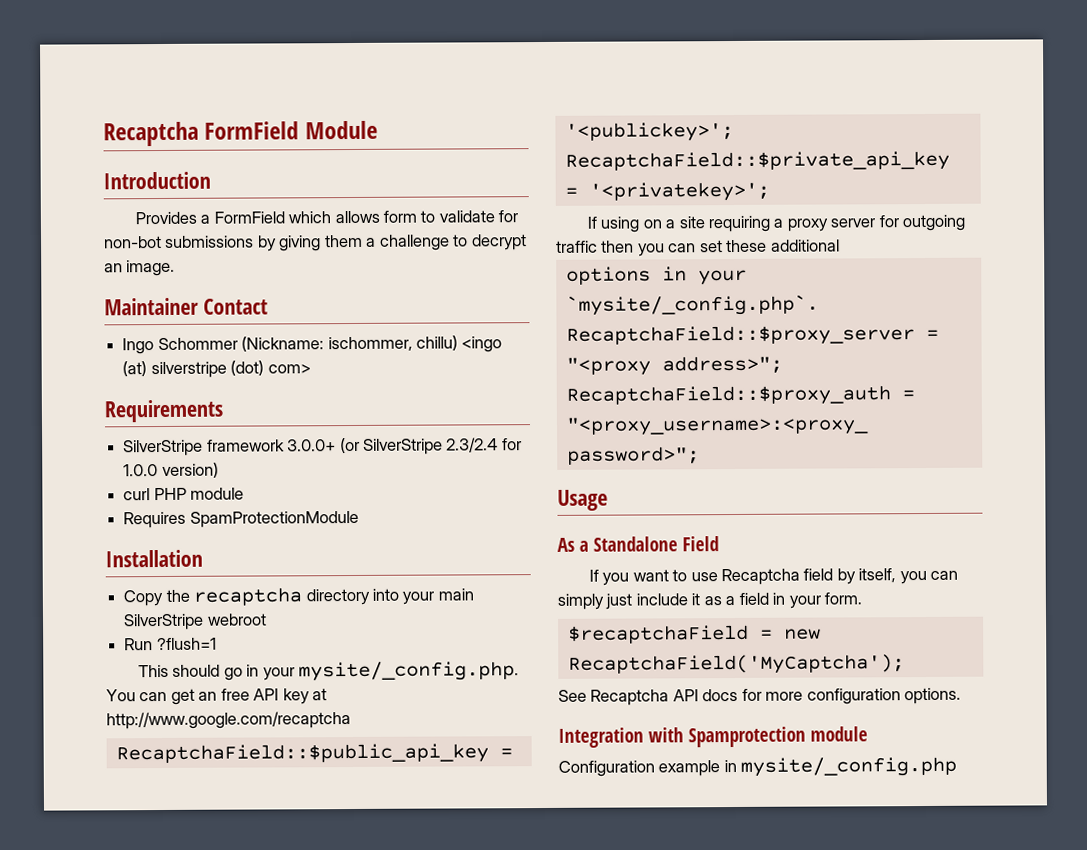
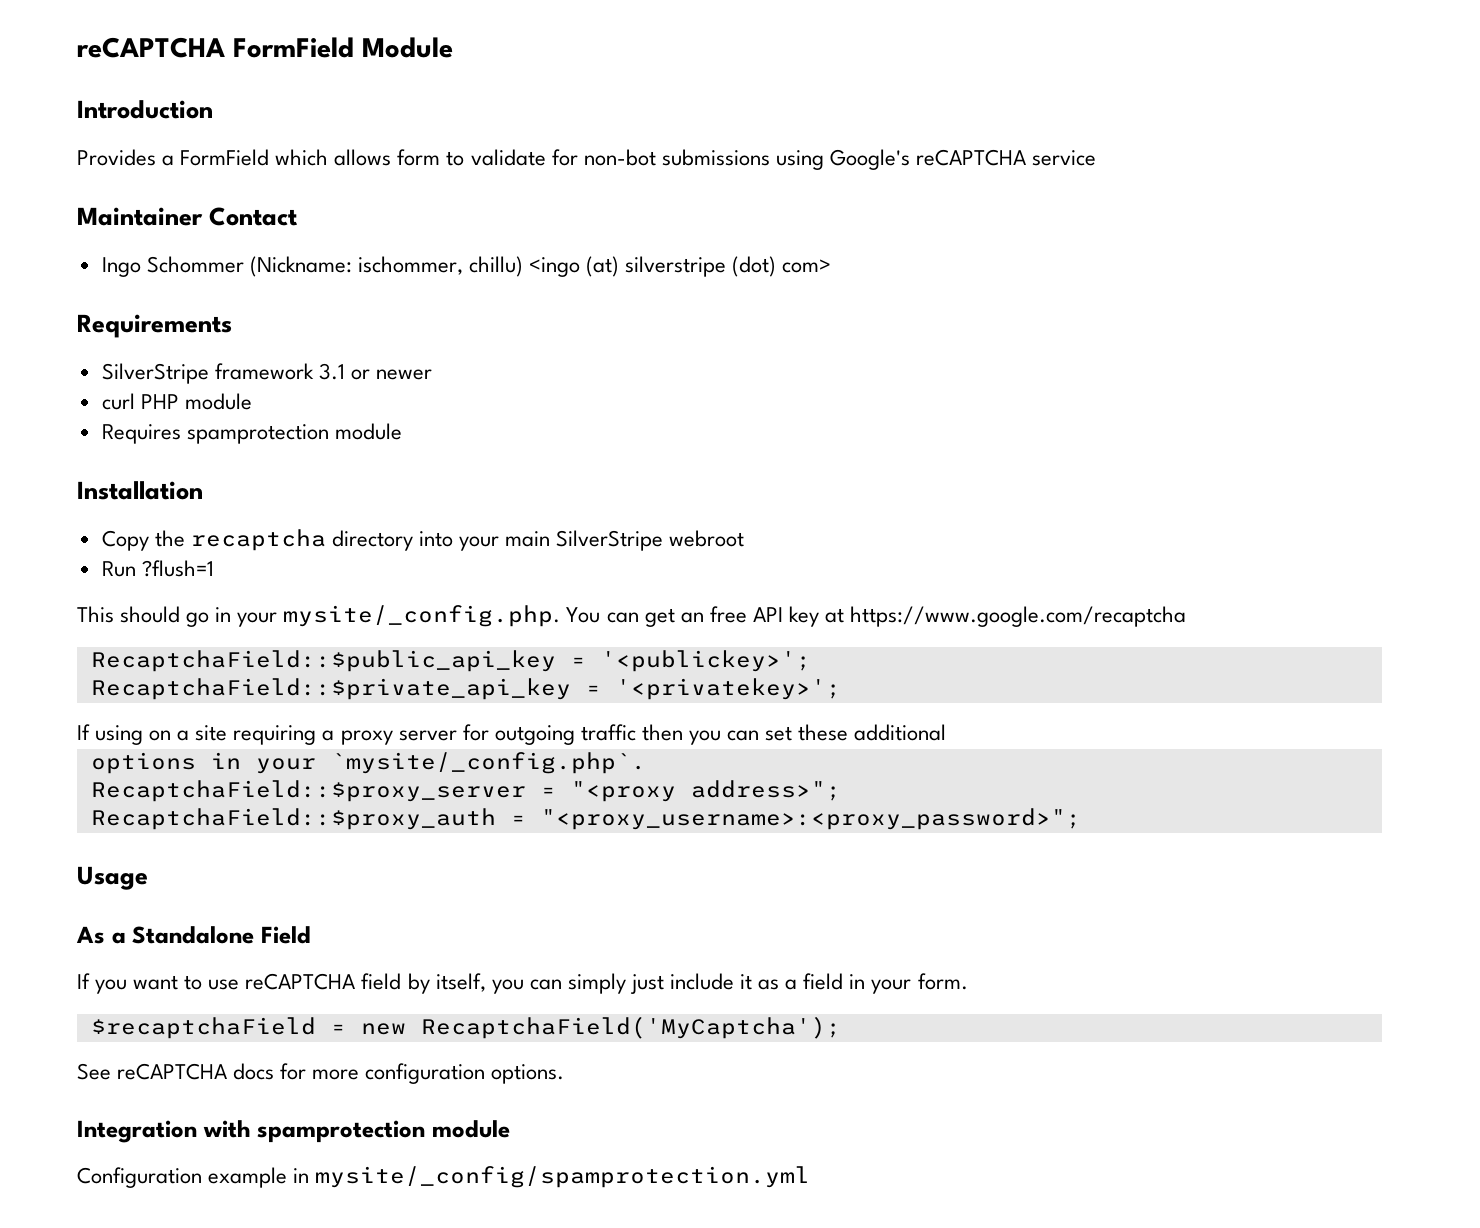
[103,121,199,147] Recaptcha -> [77,37,225,58] reCAPTCHA
[257,234,527,252] [104,259,176,277] by giving them a challenge to decrypt an image. -> [775,149,1097,170] using Google's reCAPTCHA service
[287,437,522,455] [123,462,219,479] 3.0.0+ (or SilverStripe 2.3/2.4 for 1.0.0 version) -> [318,363,433,380] 3.1 or newer
[189,510,359,528] SpamProtectionModule -> [186,423,402,444] spamprotection module
[106,711,351,730] http://www.google.com/recaptcha -> [850,606,1187,627] https://www.google.com/recaptcha
[720,568,800,586] Recaptcha -> [245,973,356,990] reCAPTCHA
[590,689,699,706] Recaptcha API -> [117,1063,228,1080] reCAPTCHA
[688,726,807,748] Spamprotection -> [257,1120,426,1143] spamprotection
[740,756,958,777] mysite/_config.php -> [315,1166,811,1188] mysite/_config/spamprotection.yml

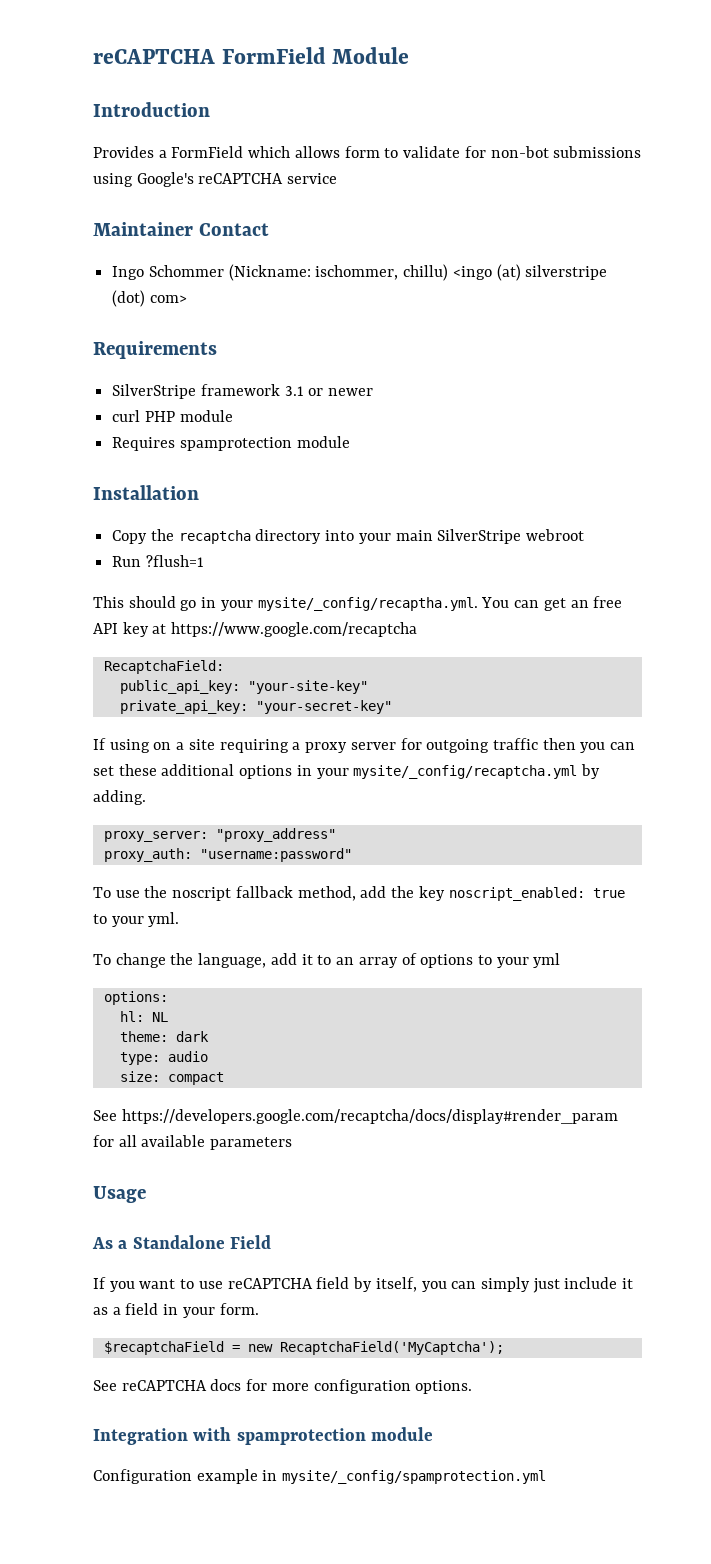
[283,605,561,627] mysite/_config.php. -> [257,597,478,611] mysite/_config/recaptha.yml.
[90,650,811,672] [90,678,841,700] RecaptchaField::$public_api_key = '<publickey>'; // RecaptchaField::$private_api_key = '<privatekey>'; -> [103,660,224,674] [119,680,368,694] [119,700,392,714] RecaptchaField: // public_api_key: "your-site-key" // private_api_key: "your-secret-key"
(947, 732) // -> (235, 770) none
[330,752,646,774] [90,780,841,802] [90,808,1081,830] `mysite/_config.php`. // RecaptchaField::$proxy_server = "<proxy address>"; // RecaptchaField::$proxy_auth = "<proxy_username>:<proxy_password>"; -> [353,764,601,779] [93,790,146,805] [103,828,336,842] [103,848,352,862] [93,886,625,901] [93,912,180,927] [93,953,561,968] [103,991,168,1005] [119,1011,168,1022] [119,1031,209,1042] [119,1051,208,1065] [119,1071,224,1085] [93,1109,618,1124] [93,1135,293,1150] mysite/_config/recaptcha.yml by adding. // proxy_server: "proxy_address" // proxy_auth: "username:password" // To use the noscript fallback method, add the key noscript_enabled: true to your yml. // To change the language, add it to an array of options to your yml // options: // hl: NL // theme: dark // type: audio // size: compact // See https://developers.google.com/recaptcha/docs/display#render_param for all available parameters

